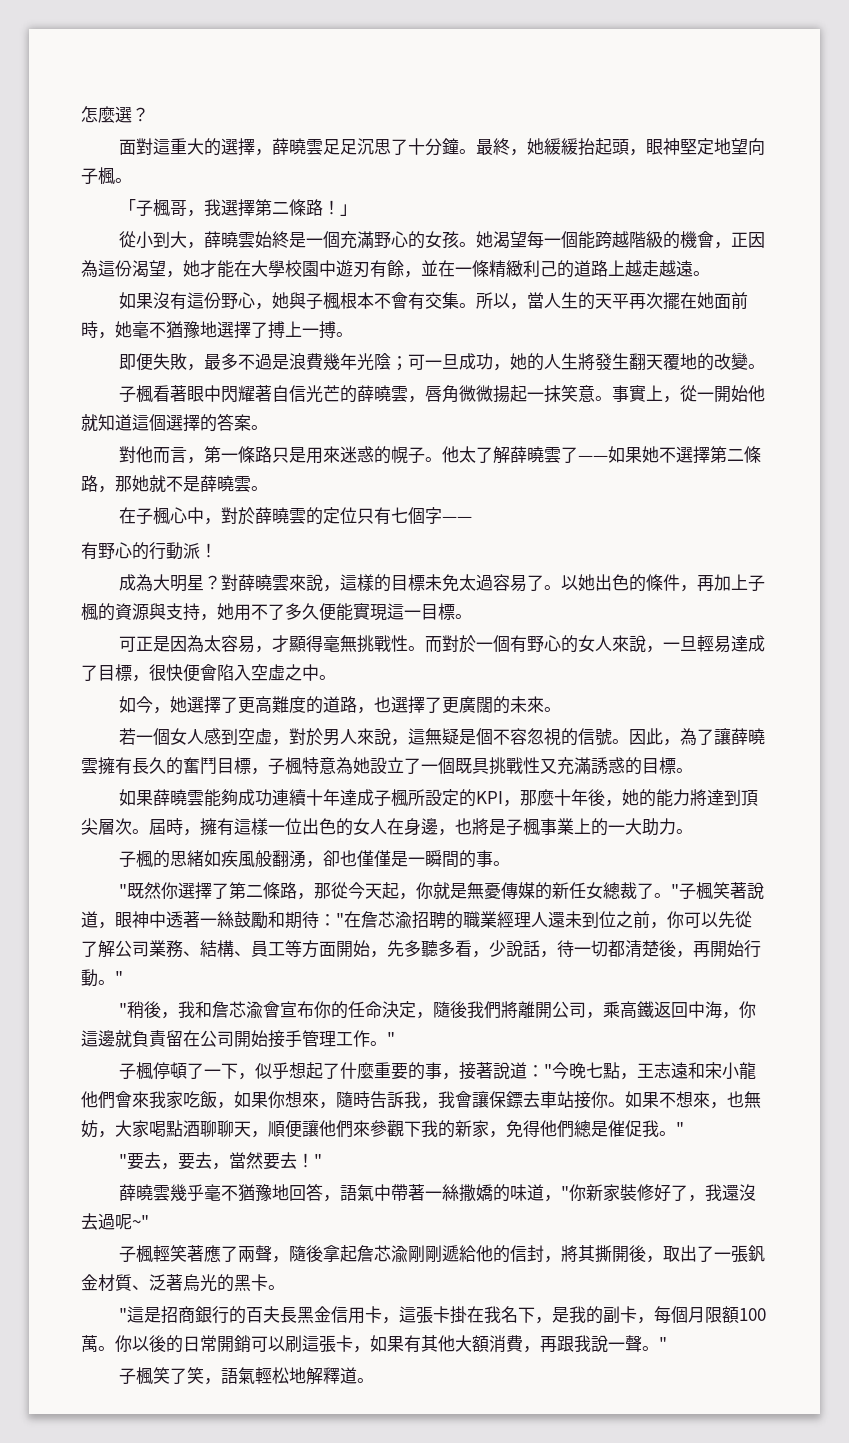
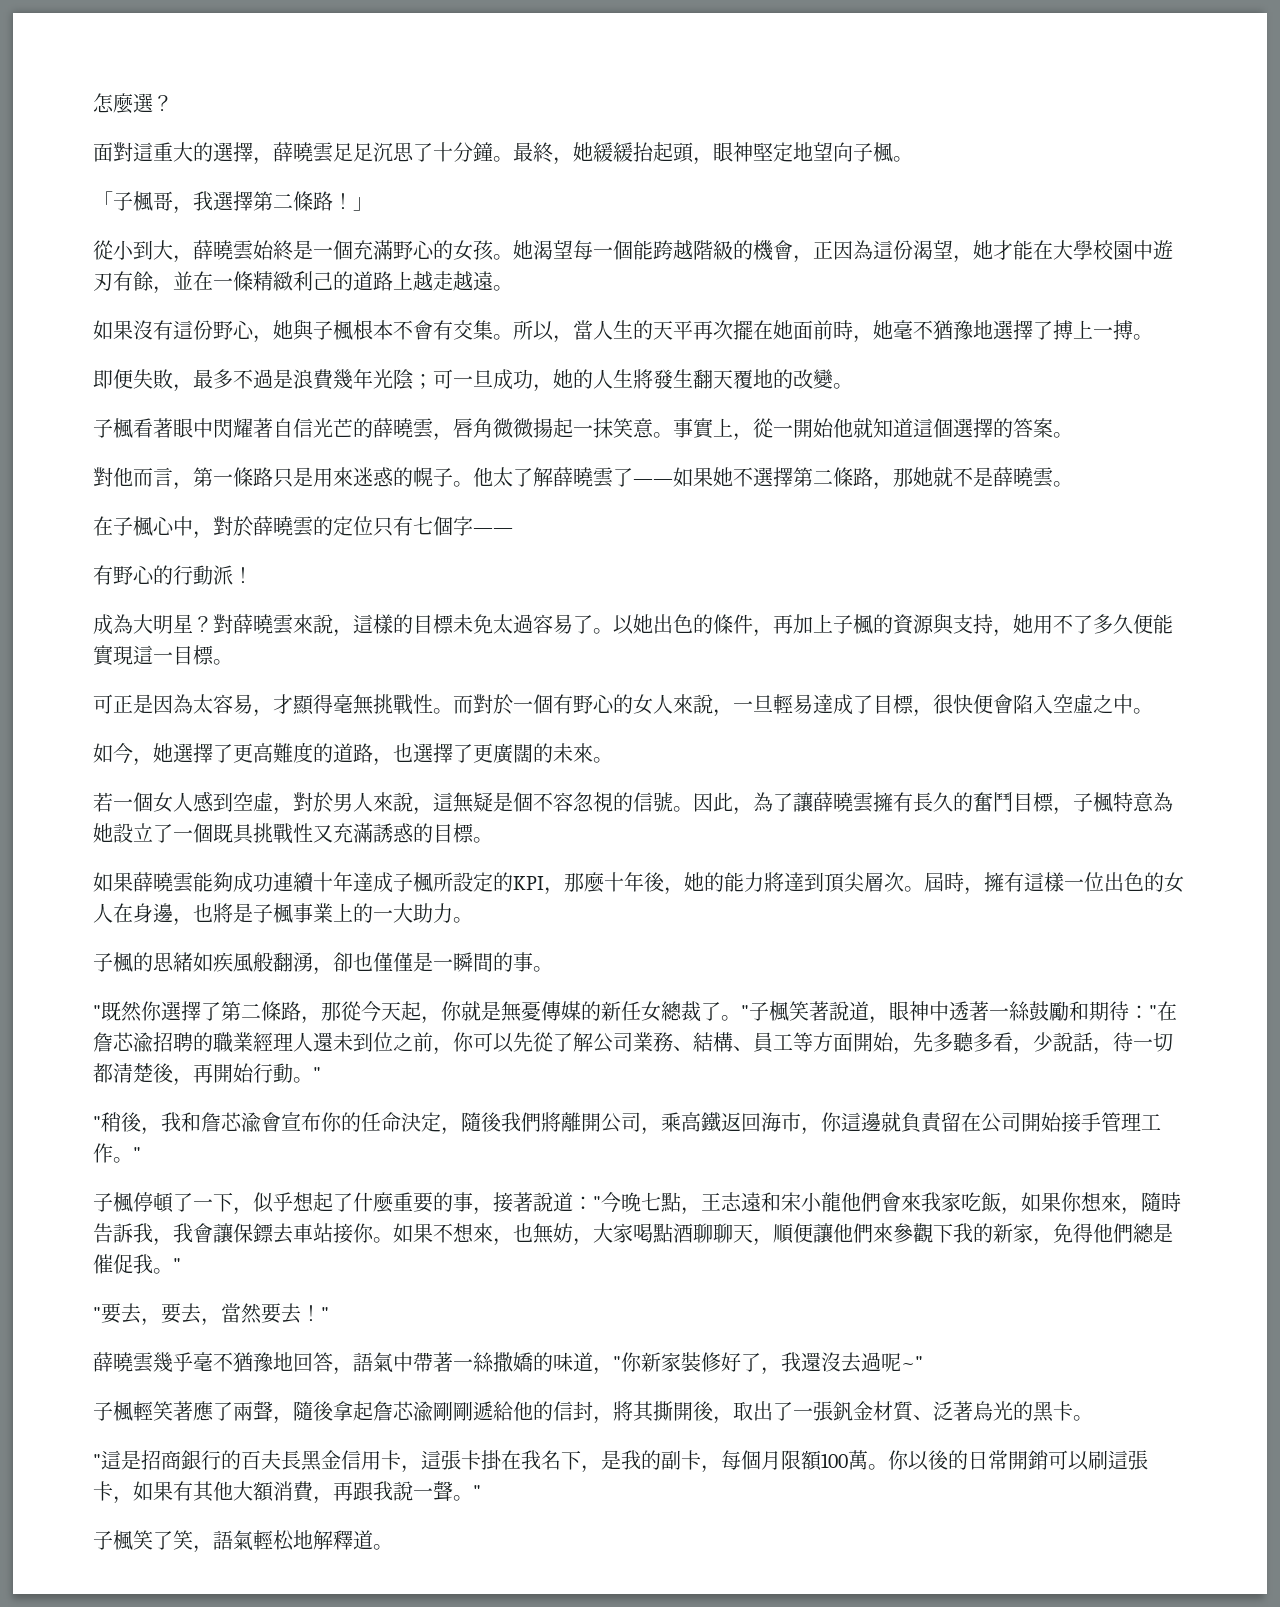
[688,1001,723,1019] 中海 -> [761,1112,801,1132] 海市

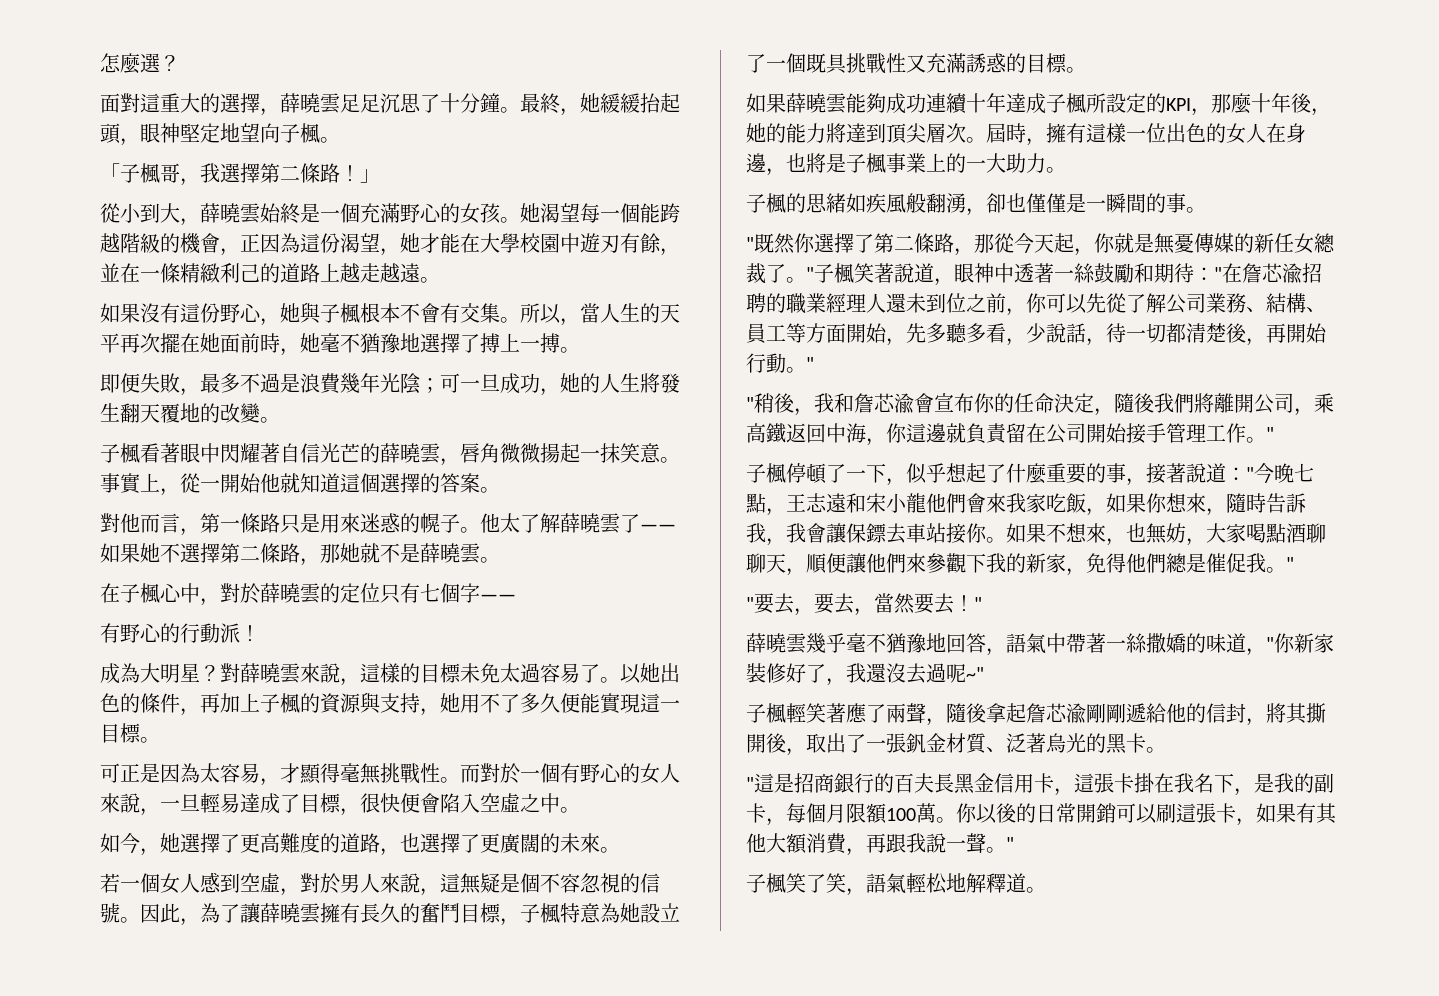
[761,1112,801,1132] 海市 -> [826,423,866,443] 中海

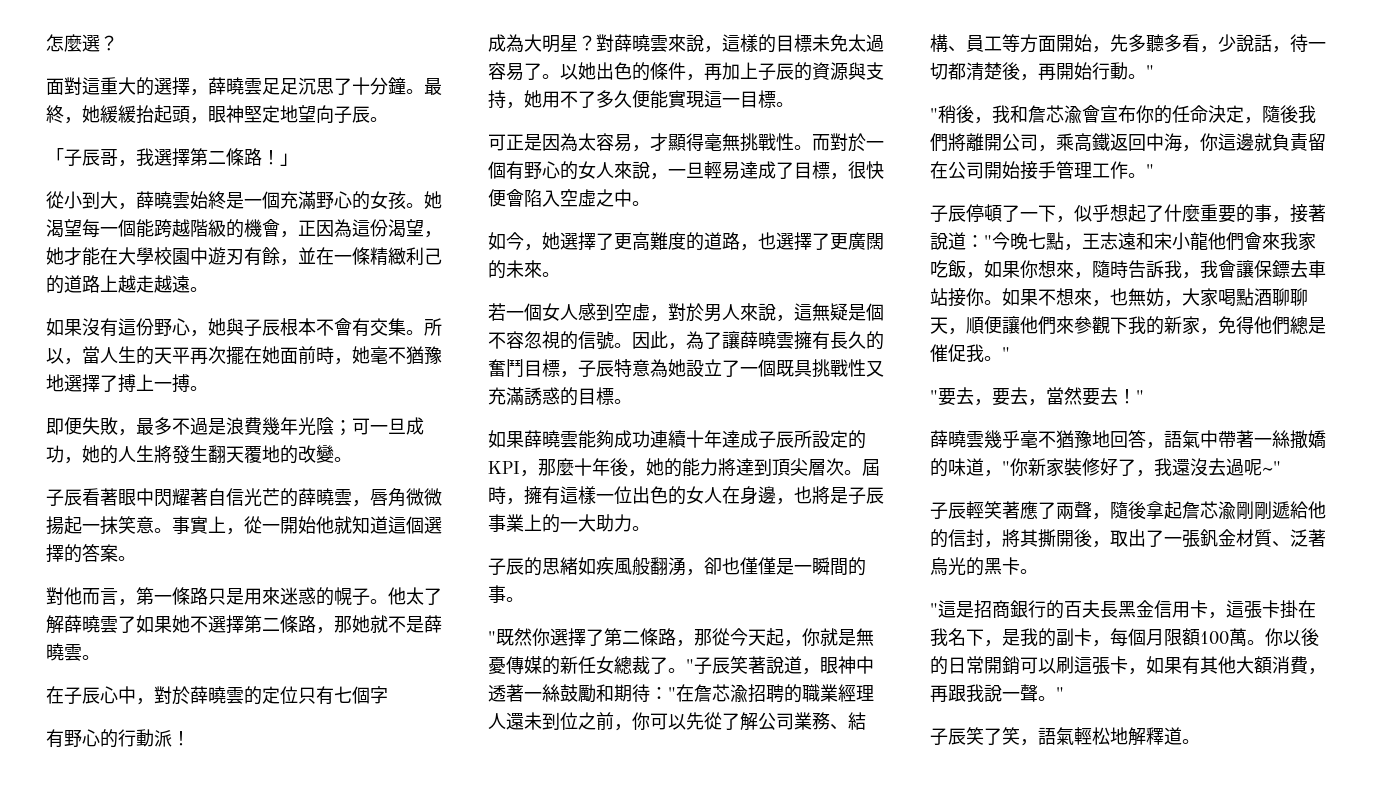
[300,123,320,143] 楓 -> [352,106,370,123] 辰
[140,163,160,183] 楓 -> [82,149,100,166] 辰
[340,303,360,323] 楓 -> [262,319,280,336] 辰
[120,443,140,463] 楓 -> [64,489,82,506] 辰
[640,524,676,531] —— -> (136, 624) none
[140,583,160,603] 楓 -> [82,687,100,704] 辰
[480,594,516,601] —— -> (388, 695) none
[280,693,300,713] 楓 -> [776,63,794,80] 辰
[540,903,560,923] 楓 -> [596,360,614,377] 辰
[1066,93,1086,113] 楓 -> [776,431,794,448] 辰
[866,153,886,173] 楓 -> [866,487,884,504] 辰
[766,193,786,213] 楓 -> [506,558,524,575] 辰
[834,263,854,283] 楓 -> [712,657,730,674] 辰
[766,463,786,483] 楓 -> [948,205,966,222] 辰
[766,703,786,723] 楓 -> [948,502,966,519] 辰
[766,873,786,893] 楓 -> [948,728,966,745] 辰

